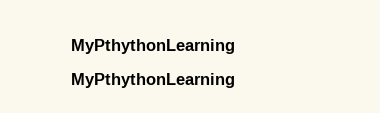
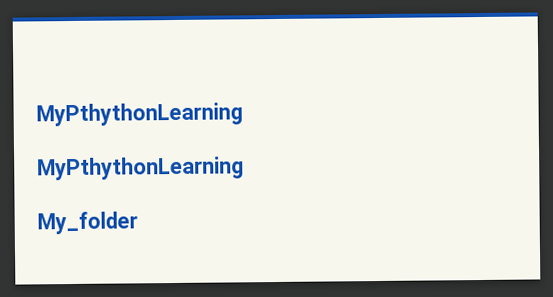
(235, 80) none -> [37,211,138,235] // My_folder

